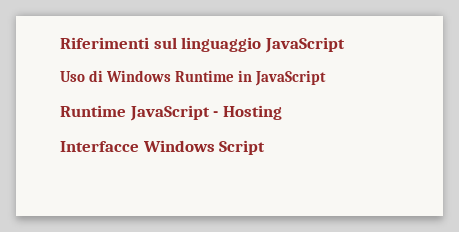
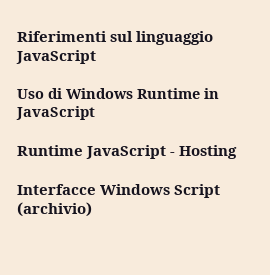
(266, 147) none -> [17,202,92,217] (archivio)

